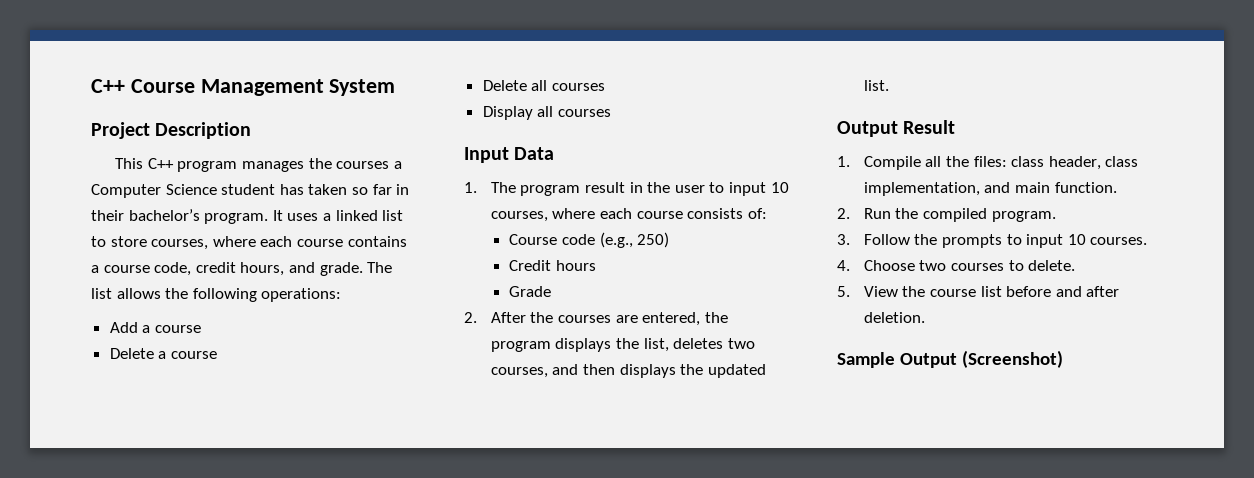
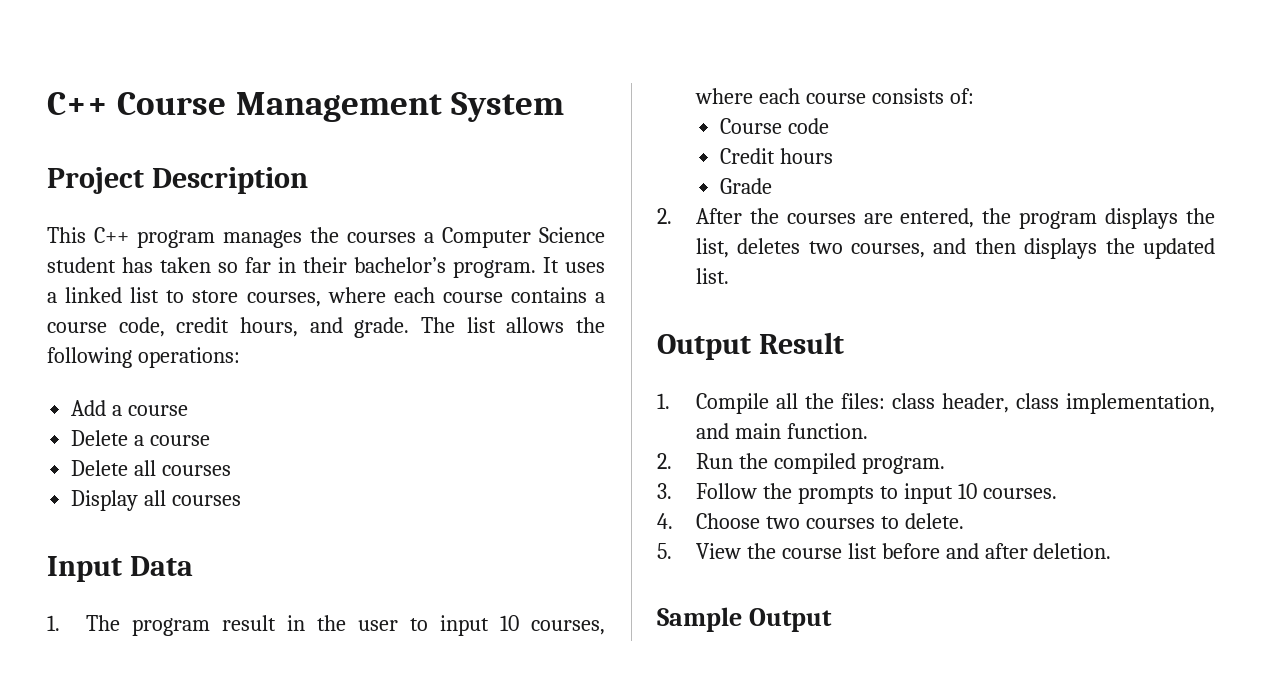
[599,232,670,248] (e.g., 250) -> (830, 126) none
[961,350,1063,368] (Screenshot) -> (832, 620) none

